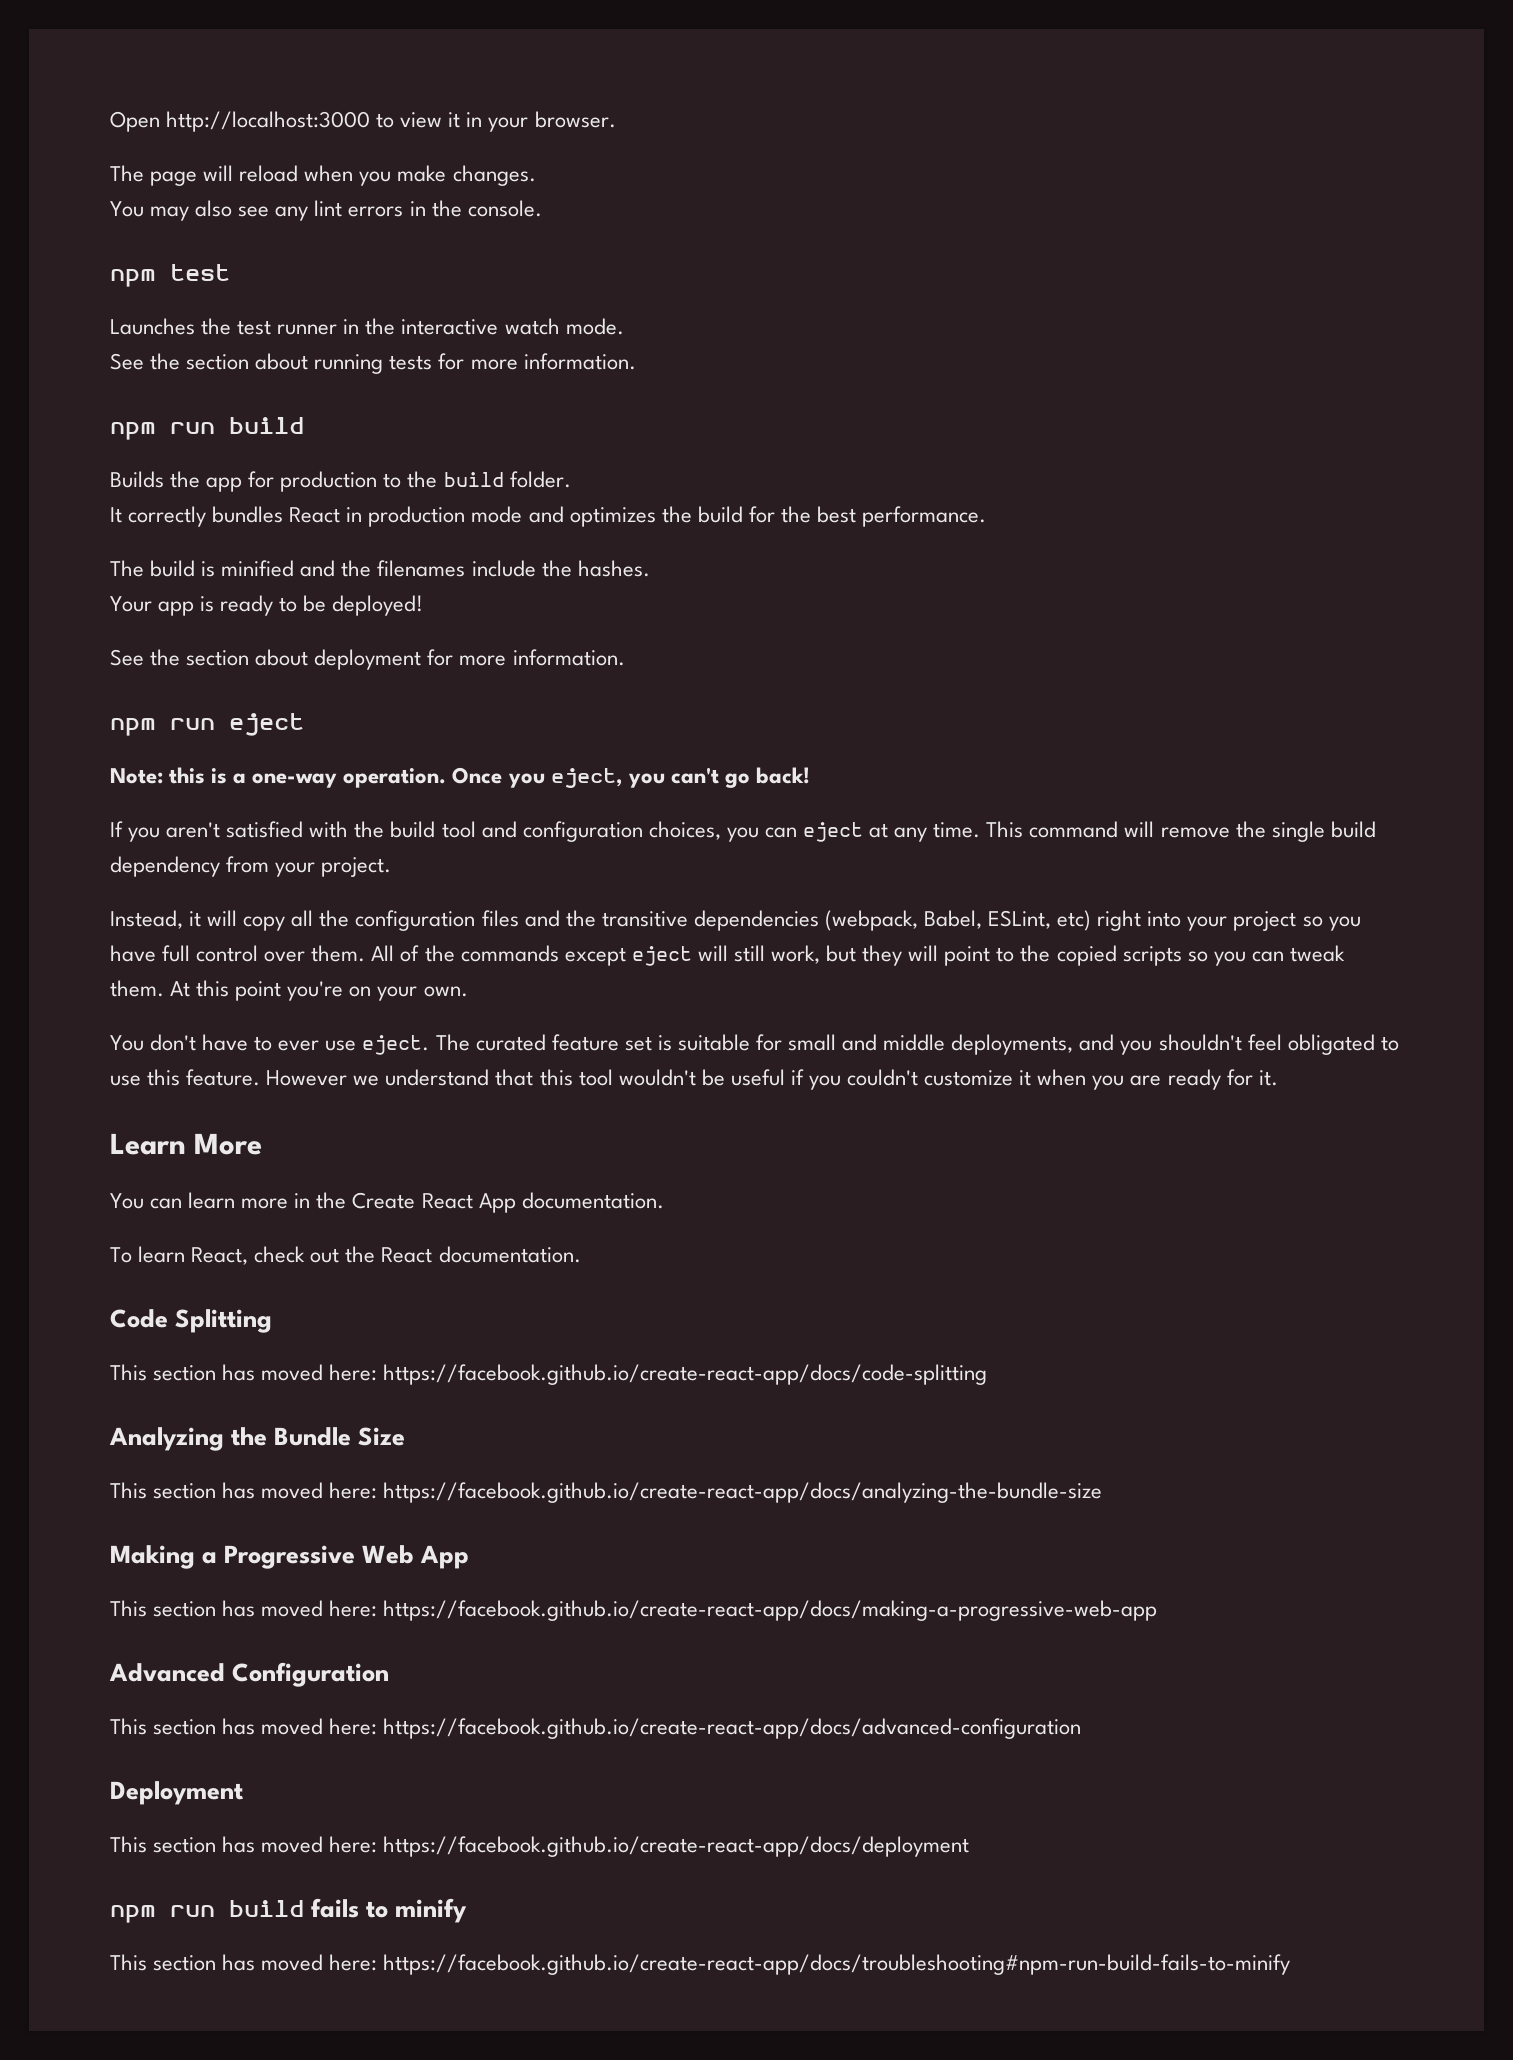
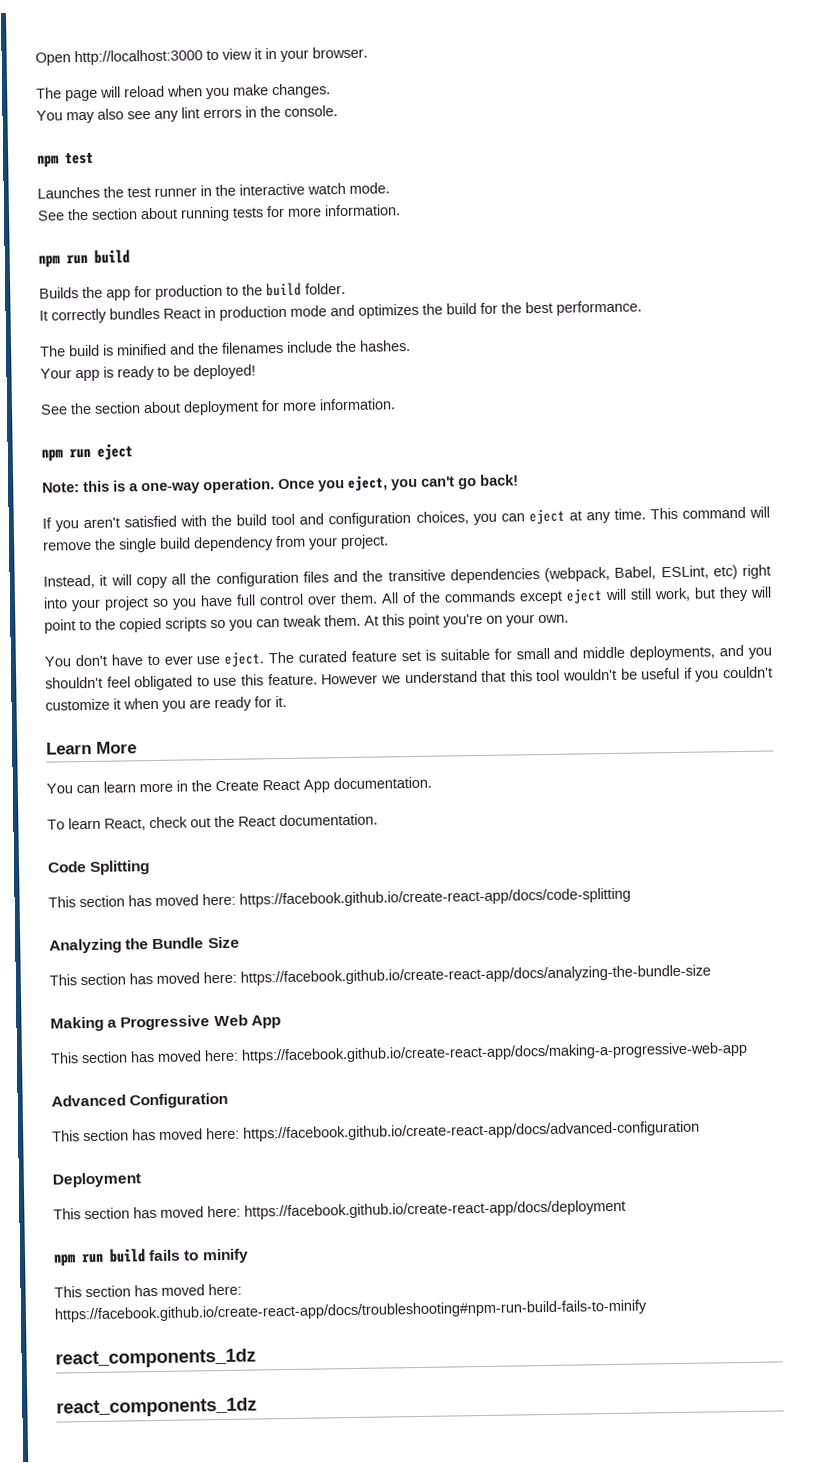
(1291, 1964) none -> [55,1348,256,1369] [56,1397,257,1418] // react_components_1dz // react_components_1dz

